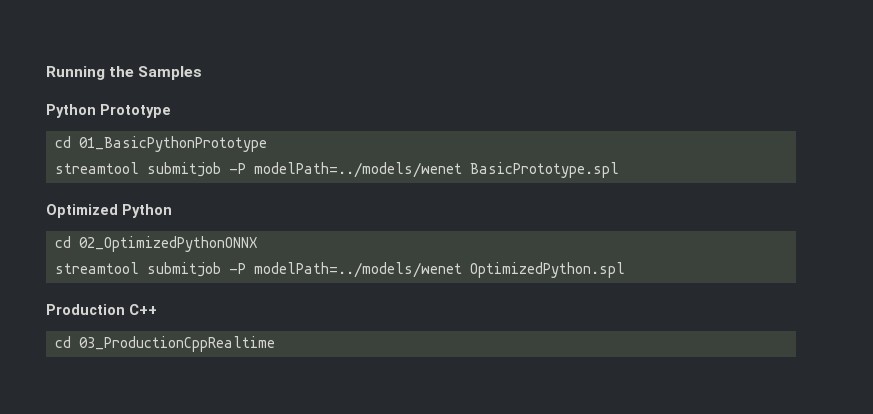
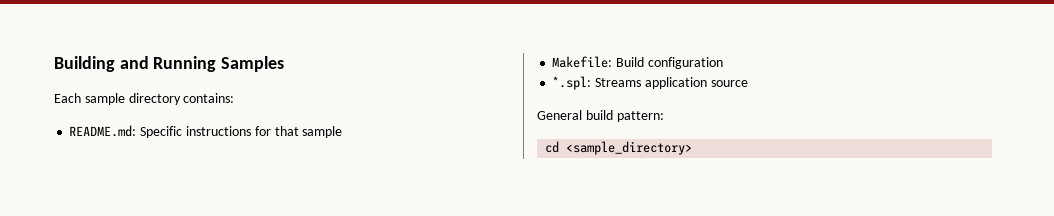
[46,66,203,80] [46,104,171,118] [54,136,267,152] [54,162,619,178] [46,204,172,218] [54,236,257,252] [54,262,625,278] [46,304,157,315] [54,336,275,352] Running the Samples // Python Prototype // cd 01_BasicPythonPrototype // streamtool submitjob -P modelPath=../models/wenet BasicPrototype.spl // Optimized Python // cd 02_OptimizedPythonONNX // streamtool submitjob -P modelPath=../models/wenet OptimizedPython.spl // Production C++ // cd 03_ProductionCppRealtime -> [54,56,285,72] [54,93,235,105] [69,125,343,138] [552,56,723,69] [552,76,748,90] [537,110,664,122] [545,141,693,155] Building and Running Samples // Each sample directory contains: // README.md: Specific instructions for that sample // Makefile: Build configuration // *.spl: Streams application source // General build pattern: // cd <sample_directory>

